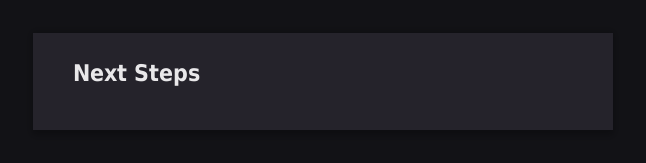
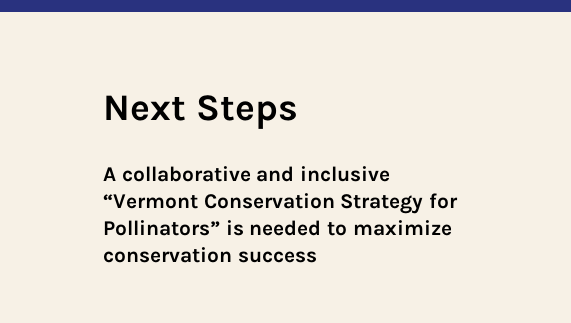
(200, 74) none -> [103,166,391,182] [103,193,459,214] [103,220,452,236] [103,247,317,263] // A collaborative and inclusive “Vermont Conservation Strategy for Pollinators” is needed to maximize conservation success

